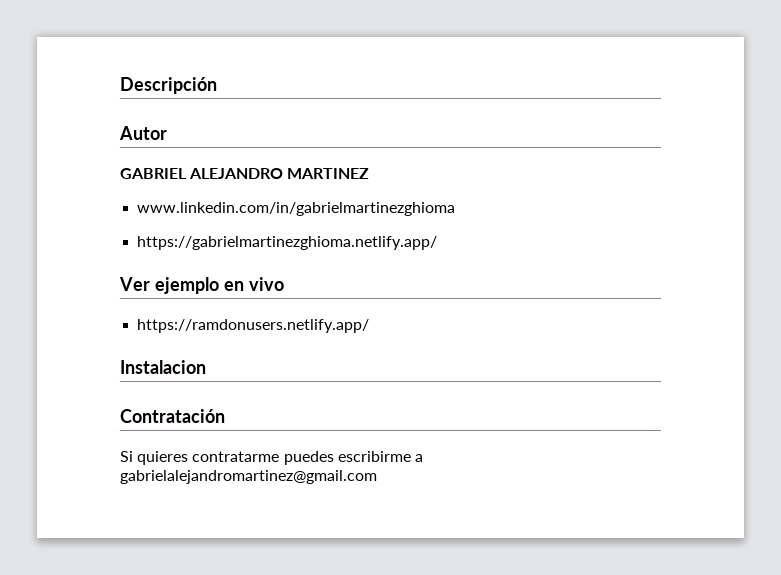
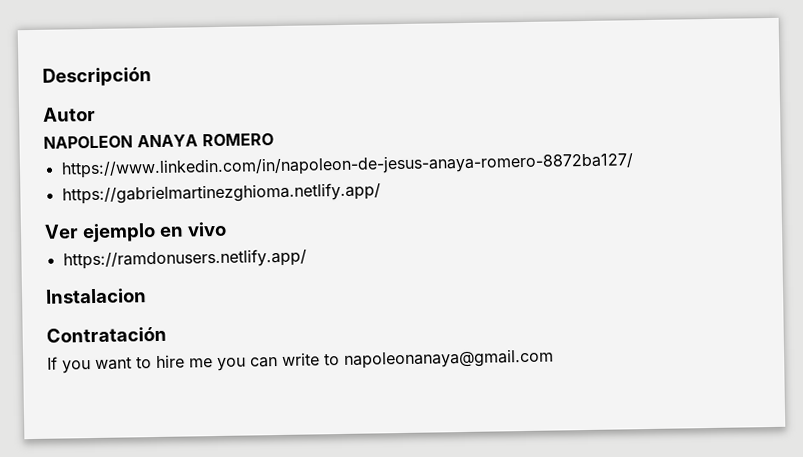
[120,168,370,179] [137,202,456,216] GABRIEL ALEJANDRO MARTINEZ // www.linkedin.com/in/gabrielmartinezghioma -> [43,133,274,149] [60,152,634,179] NAPOLEON ANAYA ROMERO // https://www.linkedin.com/in/napoleon-de-jesus-anaya-romero-8872ba127/
[120,451,423,465] [120,470,377,484] Si quieres contratarme puedes escribirme a gabrielalejandromartinez@gmail.com -> [47,348,554,374] If you want to hire me you can write to napoleonanaya@gmail.com

